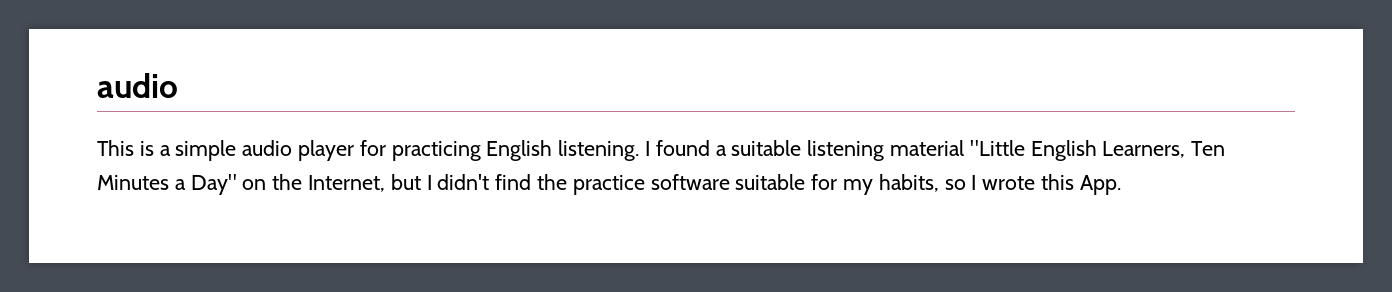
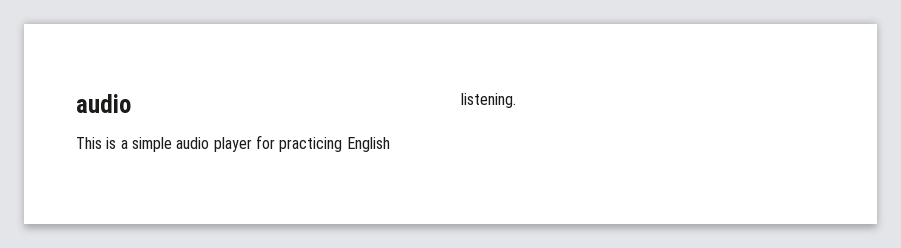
[645,140,1226,161] [97,174,1121,195] I found a suitable listening material "Little English Learners, Ten Minutes a Day" on the Internet, but I didn't find the practice software suitable for my habits, so I wrote this App. -> (516, 100) none

